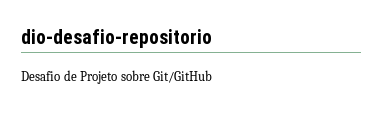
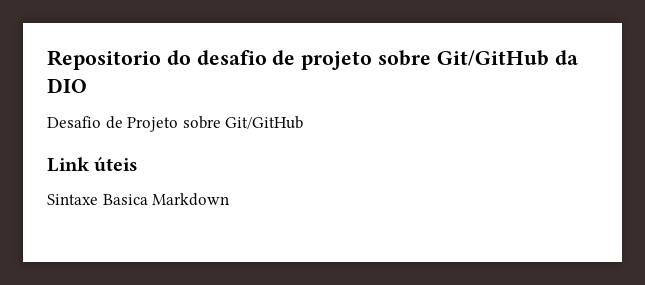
[21,29,212,48] dio-desafio-repositorio -> [47,50,578,70] [47,78,87,93] Repositorio do desafio de projeto sobre Git/GitHub da DIO
(213, 76) none -> [47,157,139,172] [47,193,230,206] // Link úteis // Sintaxe Basica Markdown

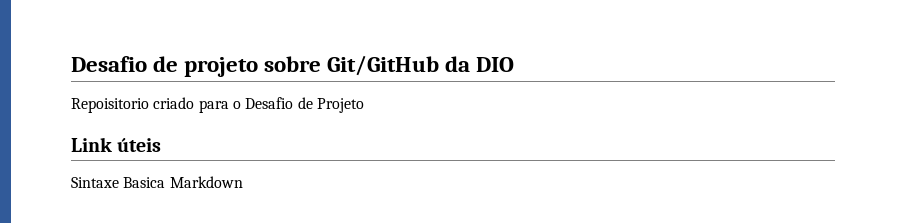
[47,50,267,70] Repositorio do desafio -> [71,56,147,72] Desafio
(87, 85) none -> [71,97,241,113] Repoisitorio criado para o
[182,116,304,129] sobre Git/GitHub -> (364, 105) none

